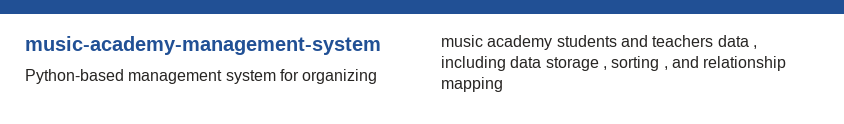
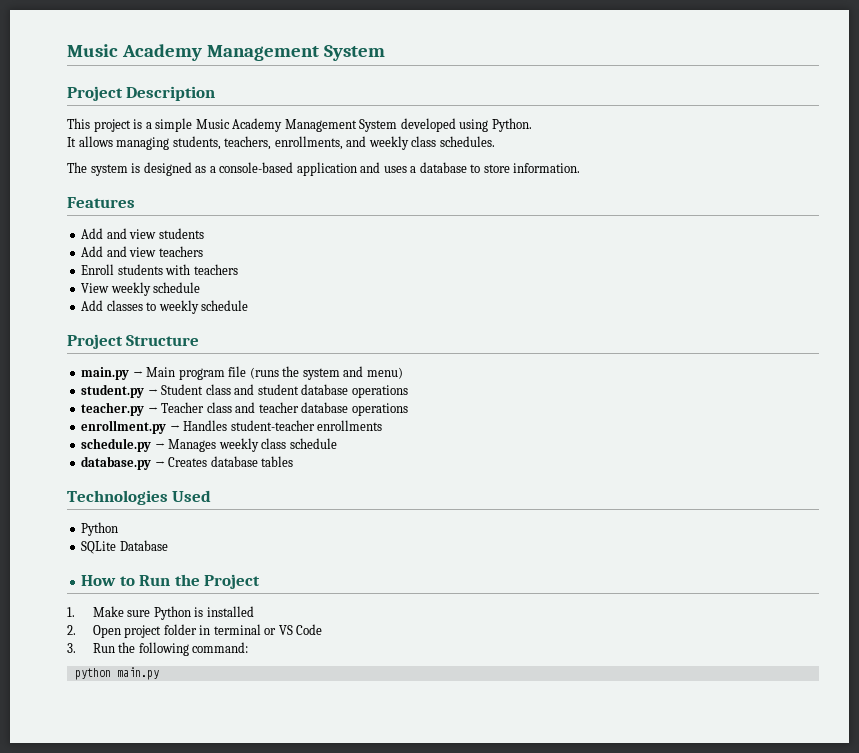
[25,36,381,55] [25,69,378,84] [441,35,757,50] [441,56,787,71] [441,77,503,92] music-academy-management-system // Python-based management system for organizing music academy students and teachers data , including data storage , sorting , and relationship mapping -> [67,44,385,61] [67,86,216,101] [67,118,532,132] [67,136,495,150] [67,162,581,176] [67,197,135,208] [81,228,204,239] [81,246,203,257] [81,264,238,275] [81,282,201,296] [81,300,249,314] [67,334,200,349] [81,366,403,380] [81,384,408,398] [81,402,408,416] [81,420,383,434] [81,438,337,452] [81,456,294,470] [67,490,212,505] [81,522,119,536] [81,540,168,554] [81,574,261,589] [67,606,254,620] [67,624,323,638] [67,642,249,656] [74,667,159,680] Music Academy Management System // Project Description // This project is a simple Music Academy Management System developed using Python. // It allows managing students, teachers, enrollments, and weekly class schedules. // The system is designed as a console-based application and uses a database to store information. // Features // Add and view students // Add and view teachers // Enroll students with teachers // View weekly schedule // Add classes to weekly schedule // Project Structure // main.py → Main program file (runs the system and menu) // student.py → Student class and student database operations // teacher.py → Teacher class and teacher database operations // enrollment.py → Handles student-teacher enrollments // schedule.py → Manages weekly class schedule // database.py → Creates database tables // Technologies Used // Python // SQLite Database // How to Run the Project // 1. Make sure Python is installed // 2. Open project folder in terminal or VS Code // 3. Run the following command: // python main.py

